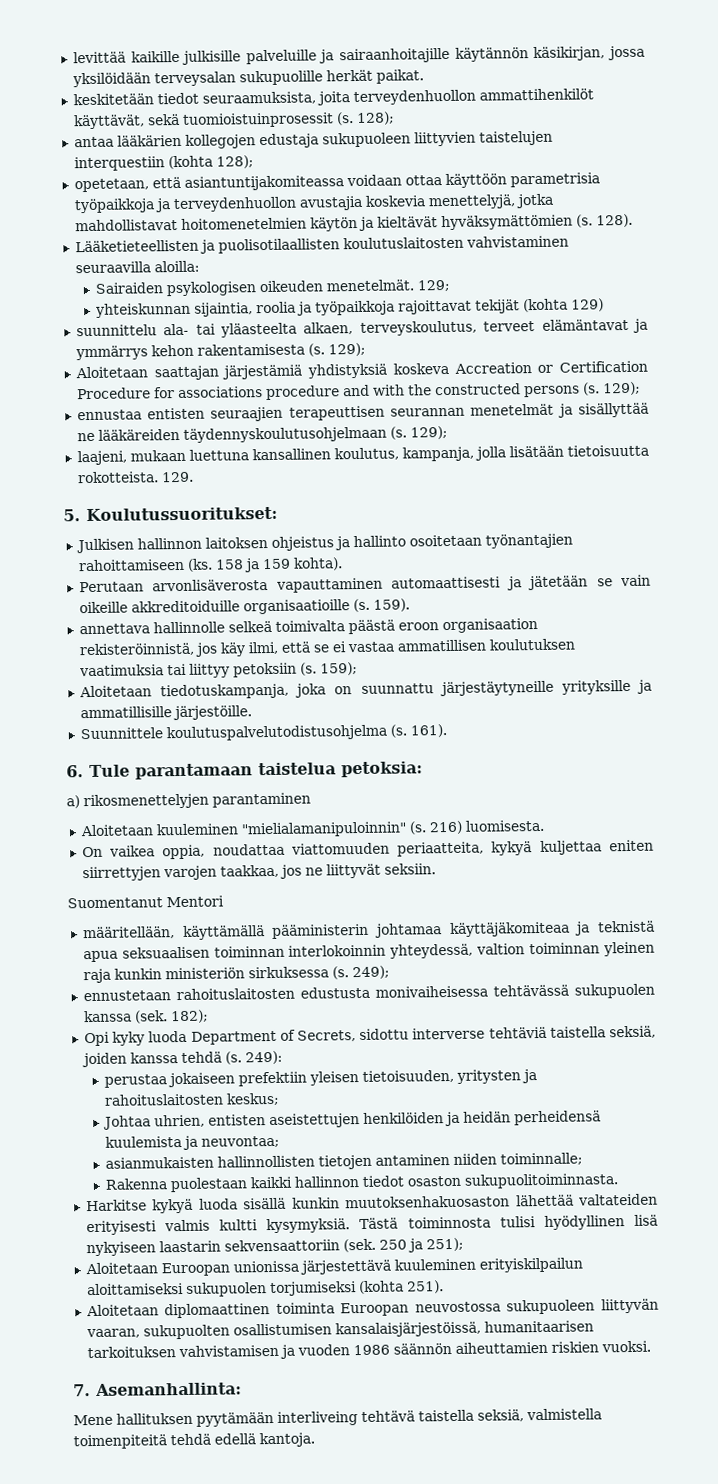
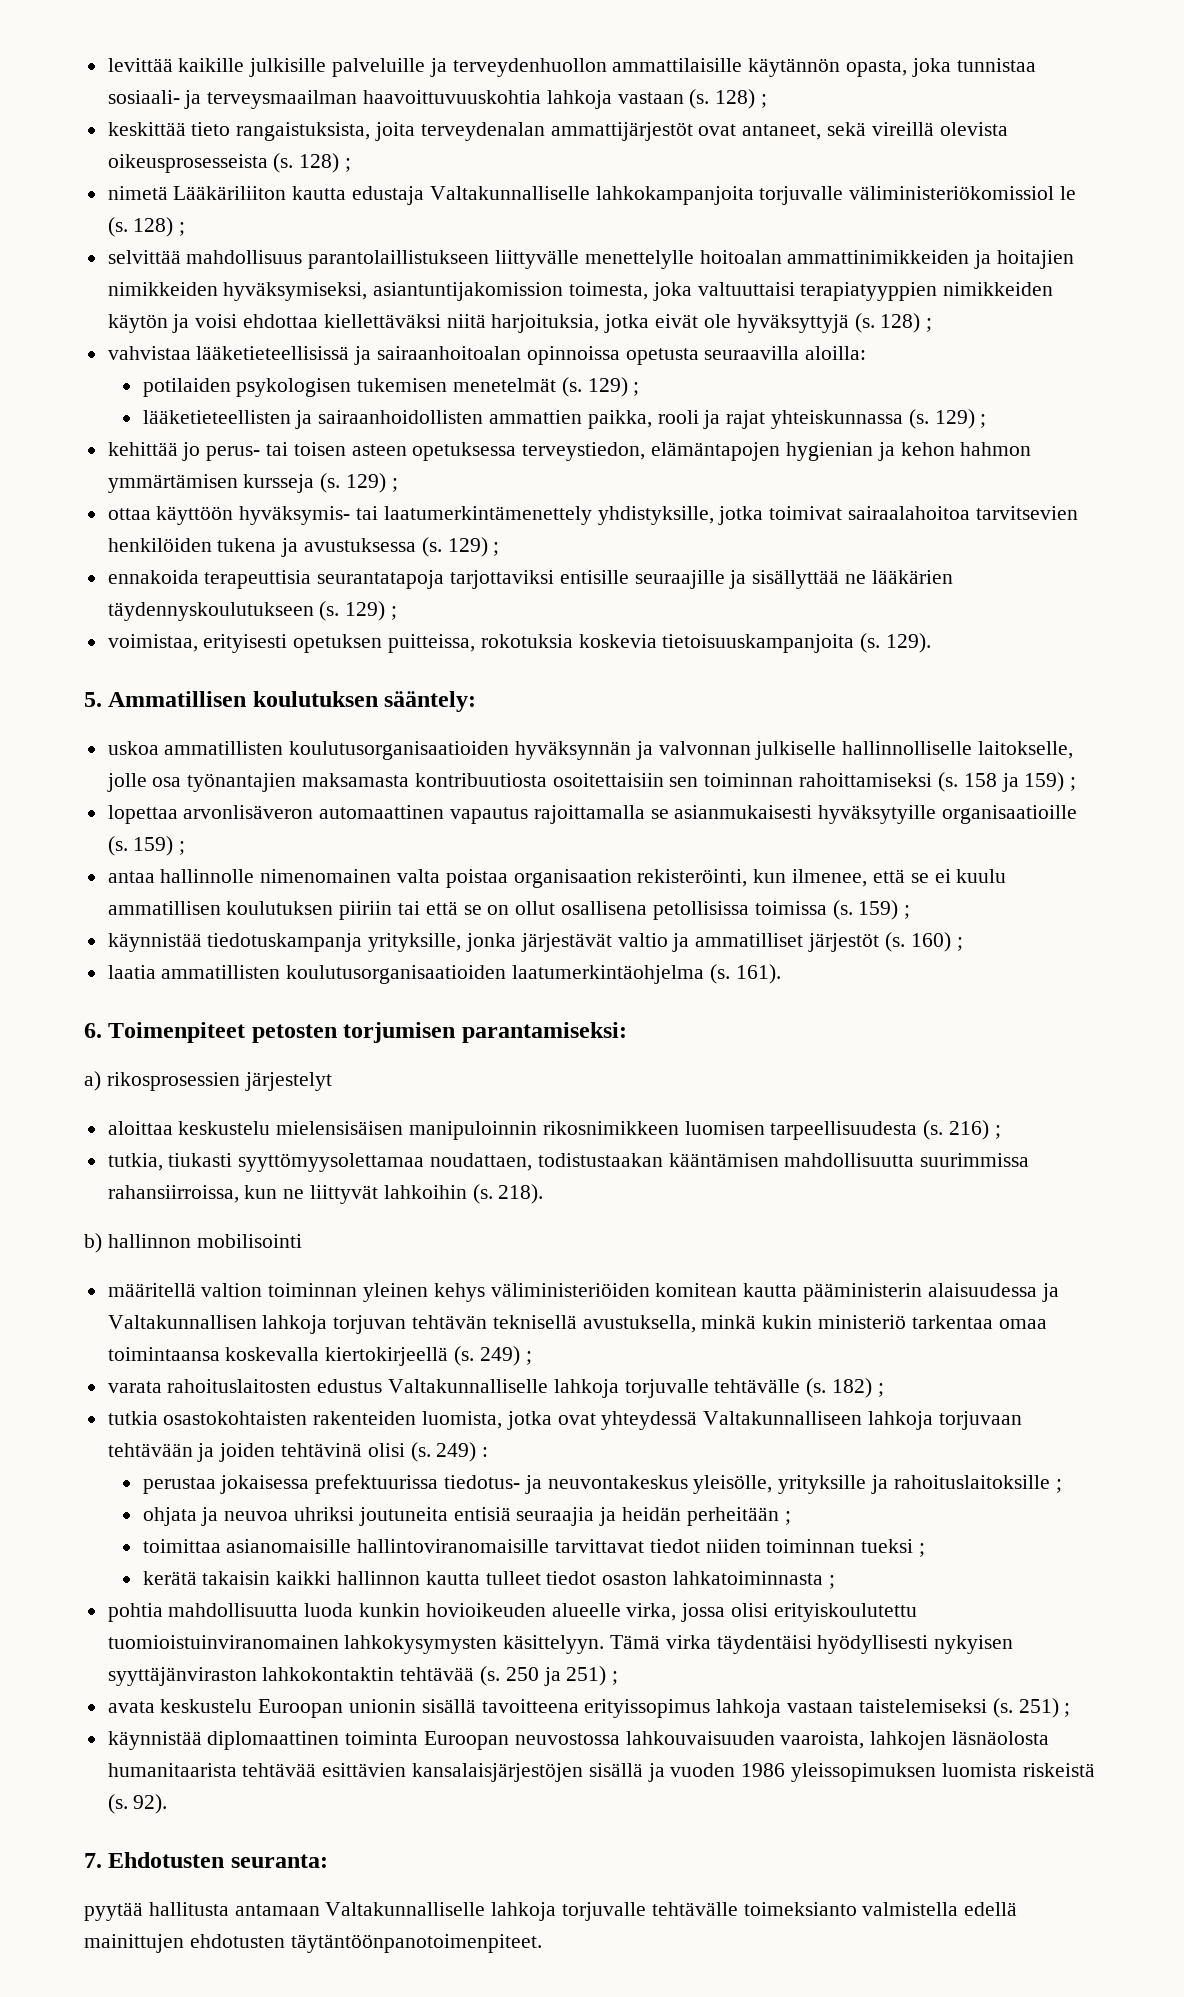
[339,45,645,64] [71,69,424,88] [72,88,594,106] [72,111,395,130] [73,130,553,149] [73,155,254,172] [73,172,600,193] [73,193,554,214] [74,213,633,232] [74,235,569,254] [74,260,200,274] [95,279,451,297] [95,298,605,318] [75,318,648,338] [74,342,366,361] [74,360,648,381] [76,381,641,401] [76,402,649,422] [76,425,448,443] [76,444,649,466] [76,471,194,484] [63,506,278,522] [75,533,573,554] [77,557,343,573] [78,574,651,593] [78,598,410,615] [78,617,538,635] [78,641,279,657] sairaanhoitajille käytännön käsikirjan, jossa yksilöidään terveysalan sukupuolille herkät paikat. // keskitetään tiedot seuraamuksista, joita terveydenhuollon ammattihenkilöt käyttävät, sekä tuomioistuinprosessit (s. 128); // antaa lääkärien kollegojen edustaja sukupuoleen liittyvien taistelujen interquestiin (kohta 128); // opetetaan, että asiantuntijakomiteassa voidaan ottaa käyttöön parametrisia työpaikkoja ja terveydenhuollon avustajia koskevia menettelyjä, jotka mahdollistavat hoitomenetelmien käytön ja kieltävät hyväksymättömien (s. 128). // Lääketieteellisten ja puolisotilaallisten koulutuslaitosten vahvistaminen seuraavilla aloilla: // Sairaiden psykologisen oikeuden menetelmät. 129; // yhteiskunnan sijaintia, roolia ja työpaikkoja rajoittavat tekijät (kohta 129) // suunnittelu ala- tai yläasteelta alkaen, terveyskoulutus, terveet elämäntavat ja ymmärrys kehon rakentamisesta (s. 129); // Aloitetaan saattajan järjestämiä yhdistyksiä koskeva Accreation or Certification Procedure for associations procedure and with the constructed persons (s. 129); // ennustaa entisten seuraajien terapeuttisen seurannan menetelmät ja sisällyttää ne lääkäreiden täydennyskoulutusohjelmaan (s. 129); // laajeni, mukaan luettuna kansallinen koulutus, kampanja, jolla lisätään tietoisuutta rokotteista. 129. // 5. Koulutussuoritukset: // Julkisen hallinnon laitoksen ohjeistus ja hallinto osoitetaan työnantajien rahoittamiseen (ks. 158 ja 159 kohta). // Perutaan arvonlisäverosta vapauttaminen automaattisesti ja jätetään se vain oikeille akkreditoiduille organisaatioille (s. 159). // annettava hallinnolle selkeä toimivalta päästä eroon organisaation rekisteröinnistä, jos käy ilmi, -> [452,58,1036,77] [107,89,768,109] [107,122,1008,141] [107,153,352,173] [107,186,1077,205] [107,217,186,237] [107,250,1075,269] [107,282,1054,301] [107,313,933,333] [107,346,867,365] [142,377,640,397] [142,409,987,429] [107,442,1032,461] [107,473,398,493] [107,506,1078,525] [107,537,500,557] [107,570,953,589] [107,601,398,621] [107,633,932,653] [84,691,477,712] [107,741,1074,760] [106,772,1077,792] [107,805,1078,824] [107,836,186,856] [107,869,868,888] terveydenhuollon ammattilaisille käytännön opasta, joka tunnistaa sosiaali- ja terveysmaailman haavoittuvuuskohtia lahkoja vastaan (s. 128) ; // keskittää tieto rangaistuksista, joita terveydenalan ammattijärjestöt ovat antaneet, sekä vireillä olevista oikeusprosesseista (s. 128) ; // nimetä Lääkäriliiton kautta edustaja Valtakunnalliselle lahkokampanjoita torjuvalle väliministeriökomissiol le (s. 128) ; // selvittää mahdollisuus parantolaillistukseen liittyvälle menettelylle hoitoalan ammattinimikkeiden ja hoitajien nimikkeiden hyväksymiseksi, asiantuntijakomission toimesta, joka valtuuttaisi terapiatyyppien nimikkeiden käytön ja voisi ehdottaa kiellettäväksi niitä harjoituksia, jotka eivät ole hyväksyttyjä (s. 128) ; // vahvistaa lääketieteellisissä ja sairaanhoitoalan opinnoissa opetusta seuraavilla aloilla: // potilaiden psykologisen tukemisen menetelmät (s. 129) ; // lääketieteellisten ja sairaanhoidollisten ammattien paikka, rooli ja rajat yhteiskunnassa (s. 129) ; // kehittää jo perus- tai toisen asteen opetuksessa terveystiedon, elämäntapojen hygienian ja kehon hahmon ymmärtämisen kursseja (s. 129) ; // ottaa käyttöön hyväksymis- tai laatumerkintämenettely yhdistyksille, jotka toimivat sairaalahoitoa tarvitsevien henkilöiden tukena ja avustuksessa (s. 129) ; // ennakoida terapeuttisia seurantatapoja tarjottaviksi entisille seuraajille ja sisällyttää ne lääkärien täydennyskoulutukseen (s. 129) ; // voimistaa, erityisesti opetuksen puitteissa, rokotuksia koskevia tietoisuuskampanjoita (s. 129). // 5. Ammatillisen koulutuksen sääntely: // uskoa ammatillisten koulutusorganisaatioiden hyväksynnän ja valvonnan julkiselle hallinnolliselle laitokselle, jolle osa työnantajien maksamasta kontribuutiosta osoitettaisiin sen toiminnan rahoittamiseksi (s. 158 ja 159) ; // lopettaa arvonlisäveron automaattinen vapautus rajoittamalla se asianmukaisesti hyväksytyille organisaatioille (s. 159) ; // antaa hallinnolle nimenomainen valta poistaa organisaation rekisteröinti, kun ilmenee,
[346,641,394,653] vastaa -> [956,869,1007,883] kuulu
[78,662,358,678] [78,679,652,700] [79,705,252,721] [79,724,447,742] [66,761,423,780] [66,792,311,810] [79,819,545,838] [81,839,654,860] [81,863,436,882] [67,895,224,909] [82,920,655,940] [82,941,655,963] [82,965,390,984] [82,983,655,1002] [82,1009,209,1024] [83,1025,656,1047] [81,1050,283,1068] [104,1069,538,1088] [104,1092,281,1106] [103,1110,602,1130] [105,1135,281,1150] [105,1152,584,1170] [105,1173,619,1193] [85,1193,658,1214] [85,1214,658,1236] [85,1237,464,1257] [84,1257,583,1277] [86,1280,444,1297] [85,1298,659,1319] [85,1320,594,1340] [86,1340,651,1359] [73,1382,242,1397] [73,1408,602,1427] [73,1432,315,1450] vaatimuksia tai liittyy petoksiin (s. 159); // Aloitetaan tiedotuskampanja, joka on suunnattu järjestäytyneille yrityksille ja ammatillisille järjestöille. // Suunnittele koulutuspalvelutodistusohjelma (s. 161). // 6. Tule parantamaan taistelua petoksia: // a) rikosmenettelyjen parantaminen // Aloitetaan kuuleminen "mielialamanipuloinnin" (s. 216) luomisesta. // On vaikea oppia, noudattaa viattomuuden periaatteita, kykyä kuljettaa eniten siirrettyjen varojen taakkaa, jos ne liittyvät seksiin. // Suomentanut Mentori // määritellään, käyttämällä pääministerin johtamaa käyttäjäkomiteaa ja teknistä apua seksuaalisen toiminnan interlokoinnin yhteydessä, valtion toiminnan yleinen raja kunkin ministeriön sirkuksessa (s. 249); // ennustetaan rahoituslaitosten edustusta monivaiheisessa tehtävässä sukupuolen kanssa (sek. 182); // Opi kyky luoda Department of Secrets, sidottu interverse tehtäviä taistella seksiä, joiden kanssa tehdä (s. 249): // perustaa jokaiseen prefektiin yleisen tietoisuuden, yritysten ja rahoituslaitosten keskus; // Johtaa uhrien, entisten aseistettujen henkilöiden ja heidän perheidensä kuulemista ja neuvontaa; // asianmukaisten hallinnollisten tietojen antaminen niiden toiminnalle; // Rakenna puolestaan kaikki hallinnon tiedot osaston sukupuolitoiminnasta. // Harkitse kykyä luoda sisällä kunkin muutoksenhakuosaston lähettää valtateiden erityisesti valmis kultti kysymyksiä. Tästä toiminnosta tulisi hyödyllinen lisä nykyiseen laastarin sekvensaattoriin (sek. 250 ja 251); // Aloitetaan Euroopan unionissa järjestettävä kuuleminen erityiskilpailun aloittamiseksi sukupuolen torjumiseksi (kohta 251). // Aloitetaan diplomaattinen toiminta Euroopan neuvostossa sukupuoleen liittyvän vaaran, sukupuolten osallistumisen kansalaisjärjestöissä, humanitaarisen tarkoituksen vahvistamisen ja vuoden 1986 säännön aiheuttamien riskien vuoksi. // 7. Asemanhallinta: // Mene hallituksen pyytämään interliveing tehtävä taistella seksiä, valmistella toimenpiteitä tehdä edellä kantoja. -> [339,900,911,920] [107,932,963,952] [107,964,781,984] [84,1022,627,1043] [84,1071,332,1091] [107,1120,1001,1140] [107,1153,1030,1172] [107,1184,544,1204] [84,1233,302,1253] [107,1283,1059,1302] [107,1315,1047,1334] [107,1346,532,1366] [107,1378,884,1398] [107,1411,1022,1430] [107,1442,489,1462] [142,1474,1062,1494] [142,1507,791,1526] [142,1539,926,1557] [142,1571,835,1589] [107,1603,917,1622] [107,1635,1014,1654] [107,1666,619,1686] [107,1698,1071,1718] [107,1731,1050,1750] [107,1763,1095,1782] [107,1794,168,1814] [84,1852,328,1868] [84,1902,1018,1921] [84,1934,542,1953] piiriin tai että se on ollut osallisena petollisissa toimissa (s. 159) ; // käynnistää tiedotuskampanja yrityksille, jonka järjestävät valtio ja ammatilliset järjestöt (s. 160) ; // laatia ammatillisten koulutusorganisaatioiden laatumerkintäohjelma (s. 161). // 6. Toimenpiteet petosten torjumisen parantamiseksi: // a) rikosprosessien järjestelyt // aloittaa keskustelu mielensisäisen manipuloinnin rikosnimikkeen luomisen tarpeellisuudesta (s. 216) ; // tutkia, tiukasti syyttömyysolettamaa noudattaen, todistustaakan kääntämisen mahdollisuutta suurimmissa rahansiirroissa, kun ne liittyvät lahkoihin (s. 218). // b) hallinnon mobilisointi // määritellä valtion toiminnan yleinen kehys väliministeriöiden komitean kautta pääministerin alaisuudessa ja Valtakunnallisen lahkoja torjuvan tehtävän teknisellä avustuksella, minkä kukin ministeriö tarkentaa omaa toimintaansa koskevalla kiertokirjeellä (s. 249) ; // varata rahoituslaitosten edustus Valtakunnalliselle lahkoja torjuvalle tehtävälle (s. 182) ; // tutkia osastokohtaisten rakenteiden luomista, jotka ovat yhteydessä Valtakunnalliseen lahkoja torjuvaan tehtävään ja joiden tehtävinä olisi (s. 249) : // perustaa jokaisessa prefektuurissa tiedotus- ja neuvontakeskus yleisölle, yrityksille ja rahoituslaitoksille ; // ohjata ja neuvoa uhriksi joutuneita entisiä seuraajia ja heidän perheitään ; // toimittaa asianomaisille hallintoviranomaisille tarvittavat tiedot niiden toiminnan tueksi ; // kerätä takaisin kaikki hallinnon kautta tulleet tiedot osaston lahkatoiminnasta ; // pohtia mahdollisuutta luoda kunkin hovioikeuden alueelle virka, jossa olisi erityiskoulutettu tuomioistuinviranomainen lahkokysymysten käsittelyyn. Tämä virka täydentäisi hyödyllisesti nykyisen syyttäjänviraston lahkokontaktin tehtävää (s. 250 ja 251) ; // avata keskustelu Euroopan unionin sisällä tavoitteena erityissopimus lahkoja vastaan taistelemiseksi (s. 251) ; // käynnistää diplomaattinen toiminta Euroopan neuvostossa lahkouvaisuuden vaaroista, lahkojen läsnäolosta humanitaarista tehtävää esittävien kansalaisjärjestöjen sisällä ja vuoden 1986 yleissopimuksen luomista riskeistä (s. 92). // 7. Ehdotusten seuranta: // pyytää hallitusta antamaan Valtakunnalliselle lahkoja torjuvalle tehtävälle toimeksianto valmistella edellä mainittujen ehdotusten täytäntöönpanotoimenpiteet.

